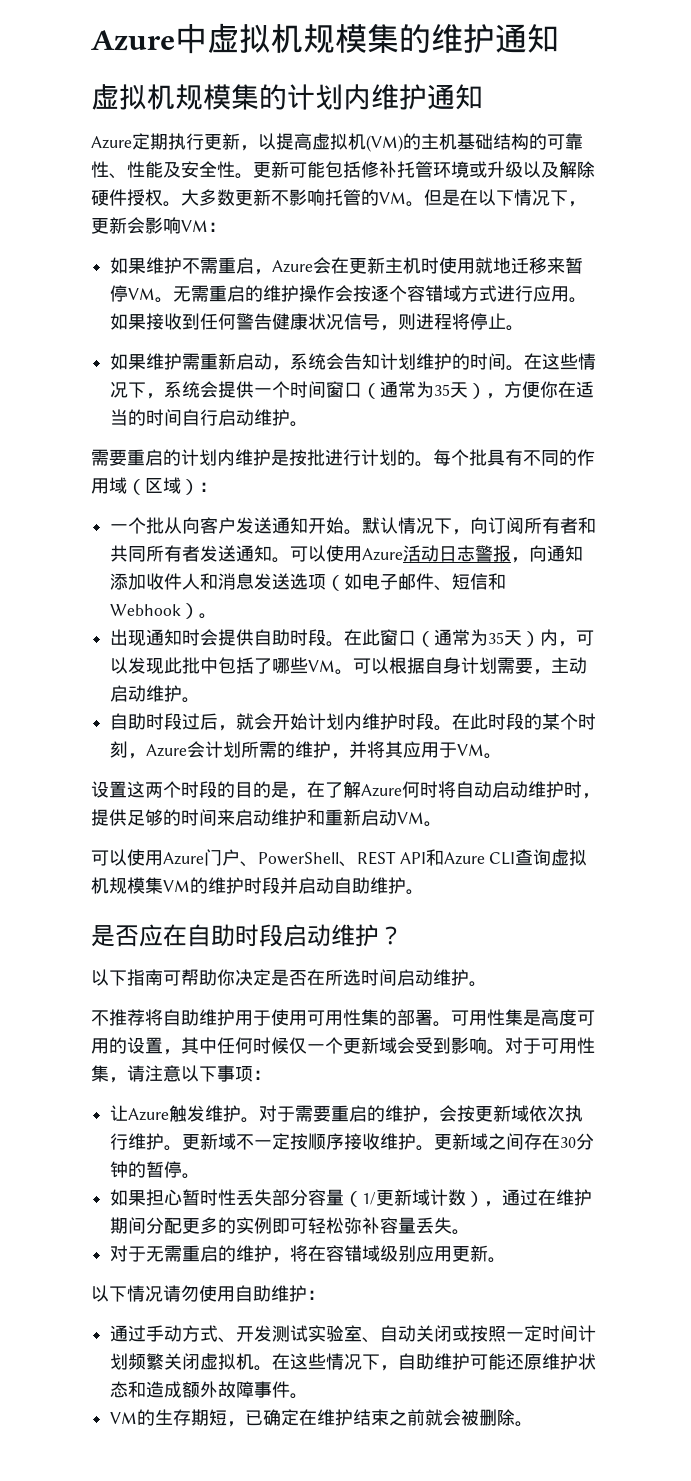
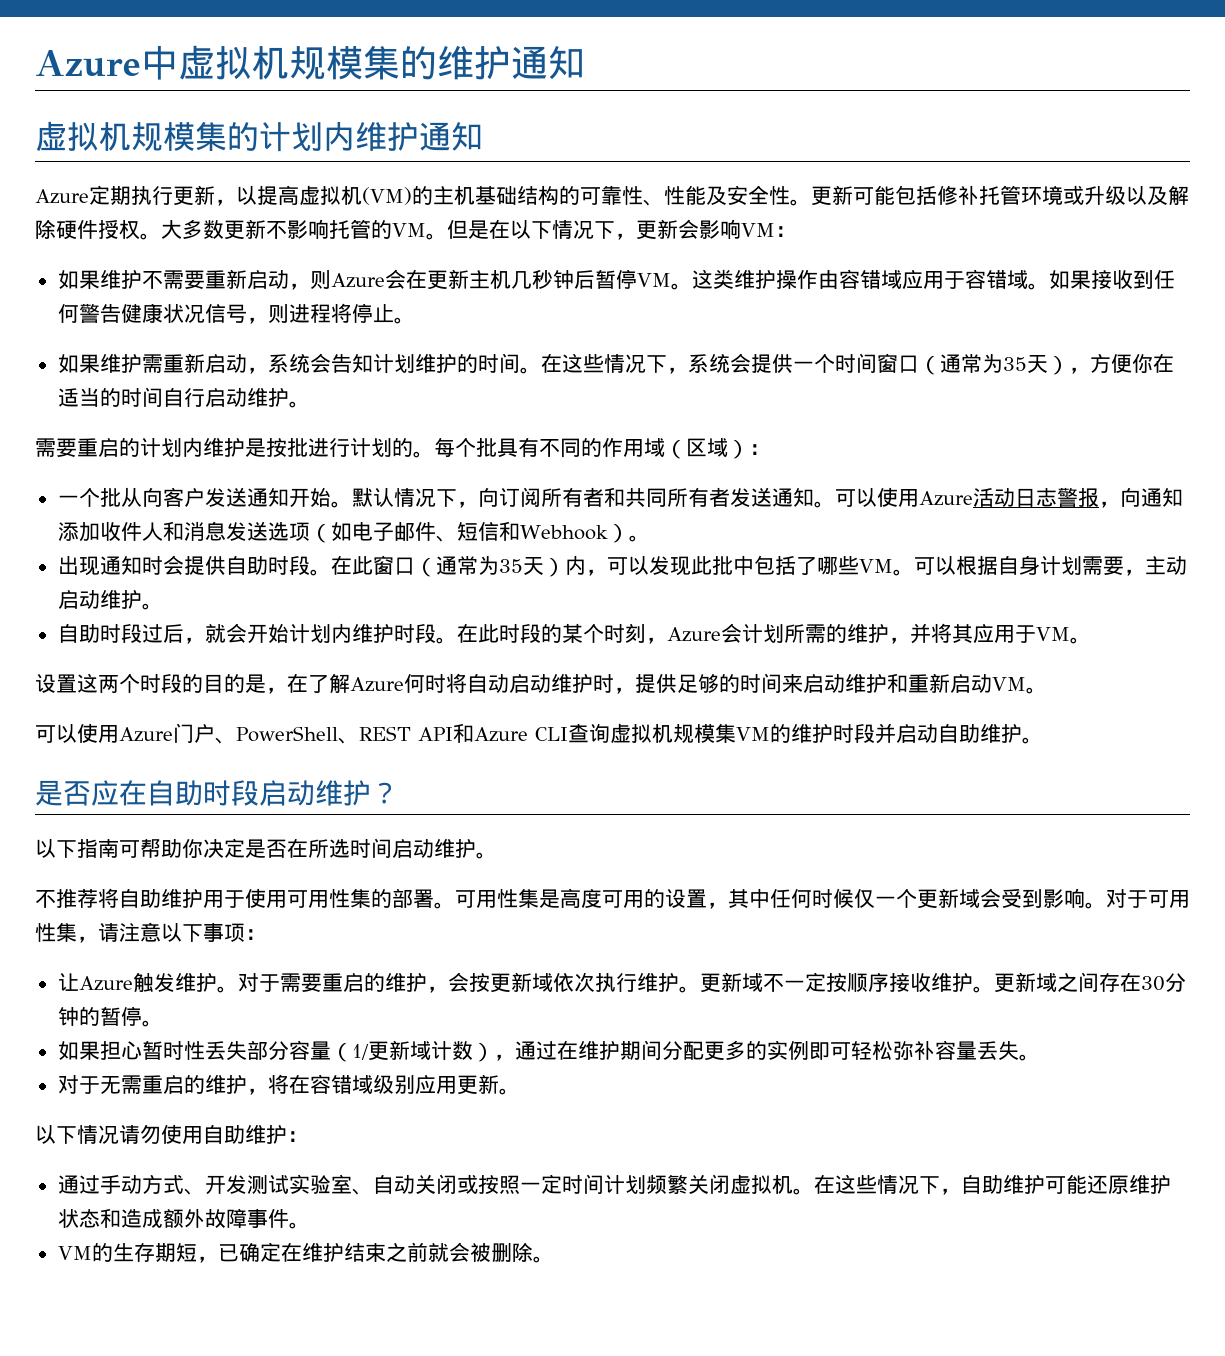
[218,257,273,275] 重启， -> [183,269,331,290] 要重新启动，则
[421,257,584,274] [110,285,570,303] 时使用就地迁移来暂停VM。无需重启的维护操作会按逐个容错域方式进行应用 -> [510,269,1028,290] 几秒钟后暂停VM。这类维护操作由容错域应用于容错域

